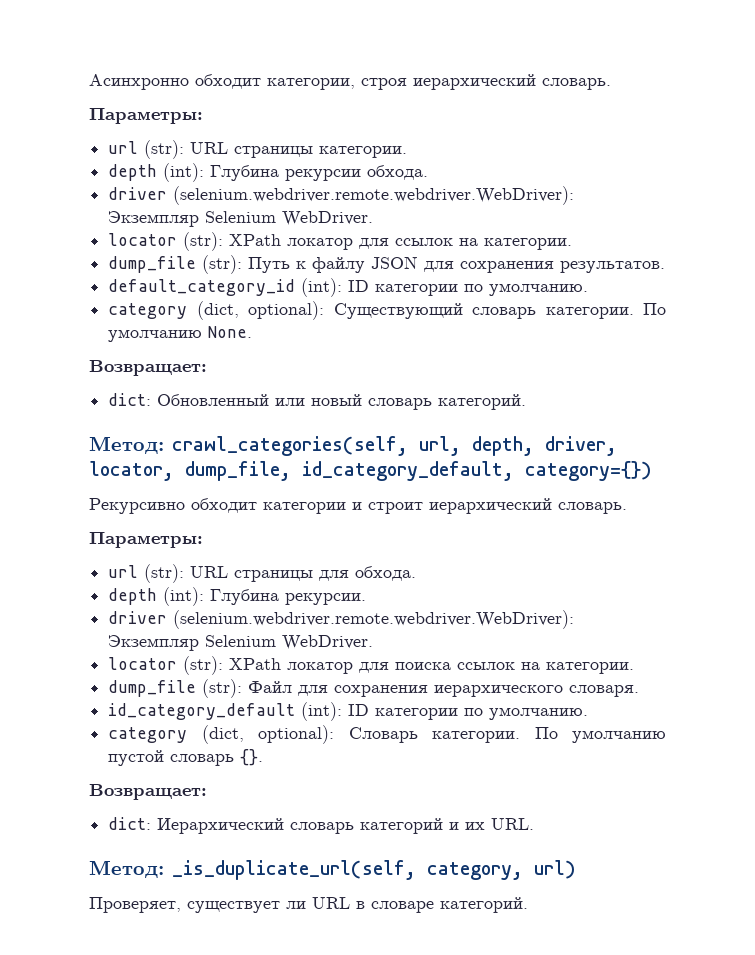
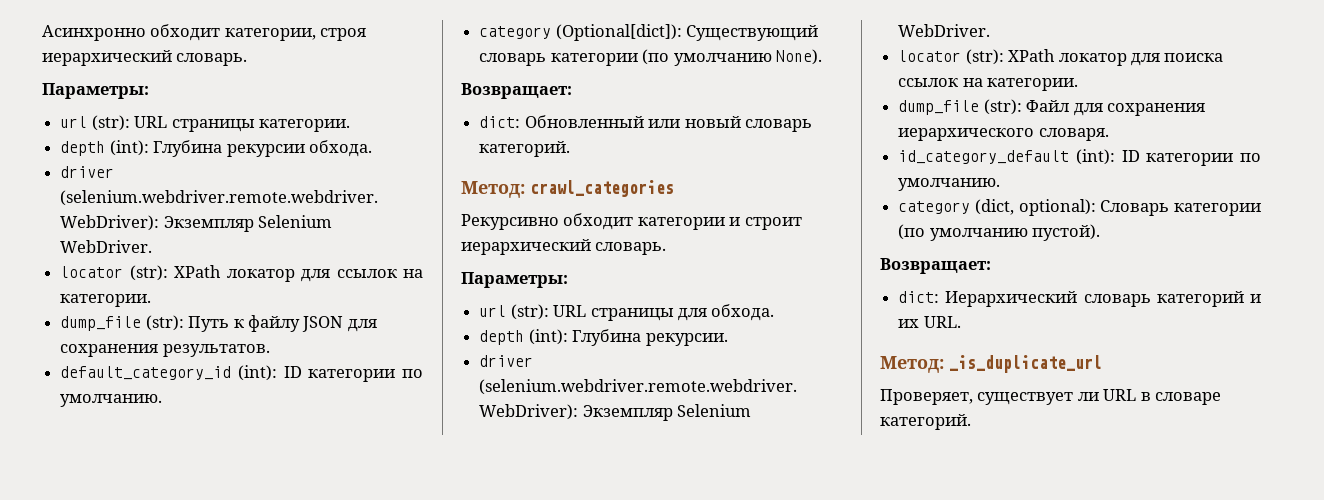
[196,301,666,320] [108,326,253,342] (dict, optional): Существующий словарь категории. По умолчанию None. -> [555,24,819,41] [479,49,822,66] (Optional[dict]): Существующий словарь категории (по умолчанию None).
[172,436,617,456] [89,461,652,481] crawl_categories(self, url, depth, driver, locator, dump_file, id_category_default, category={}) -> [530,180,674,197] crawl_categories
[432,727,666,743] [108,749,264,766] категории. По умолчанию пустой словарь {}. -> [1174,203,1261,216] [898,224,1101,241] категории (по умолчанию пустой).
[172,860,576,880] _is_duplicate_url(self, category, url) -> [949,355,1102,373] _is_duplicate_url

